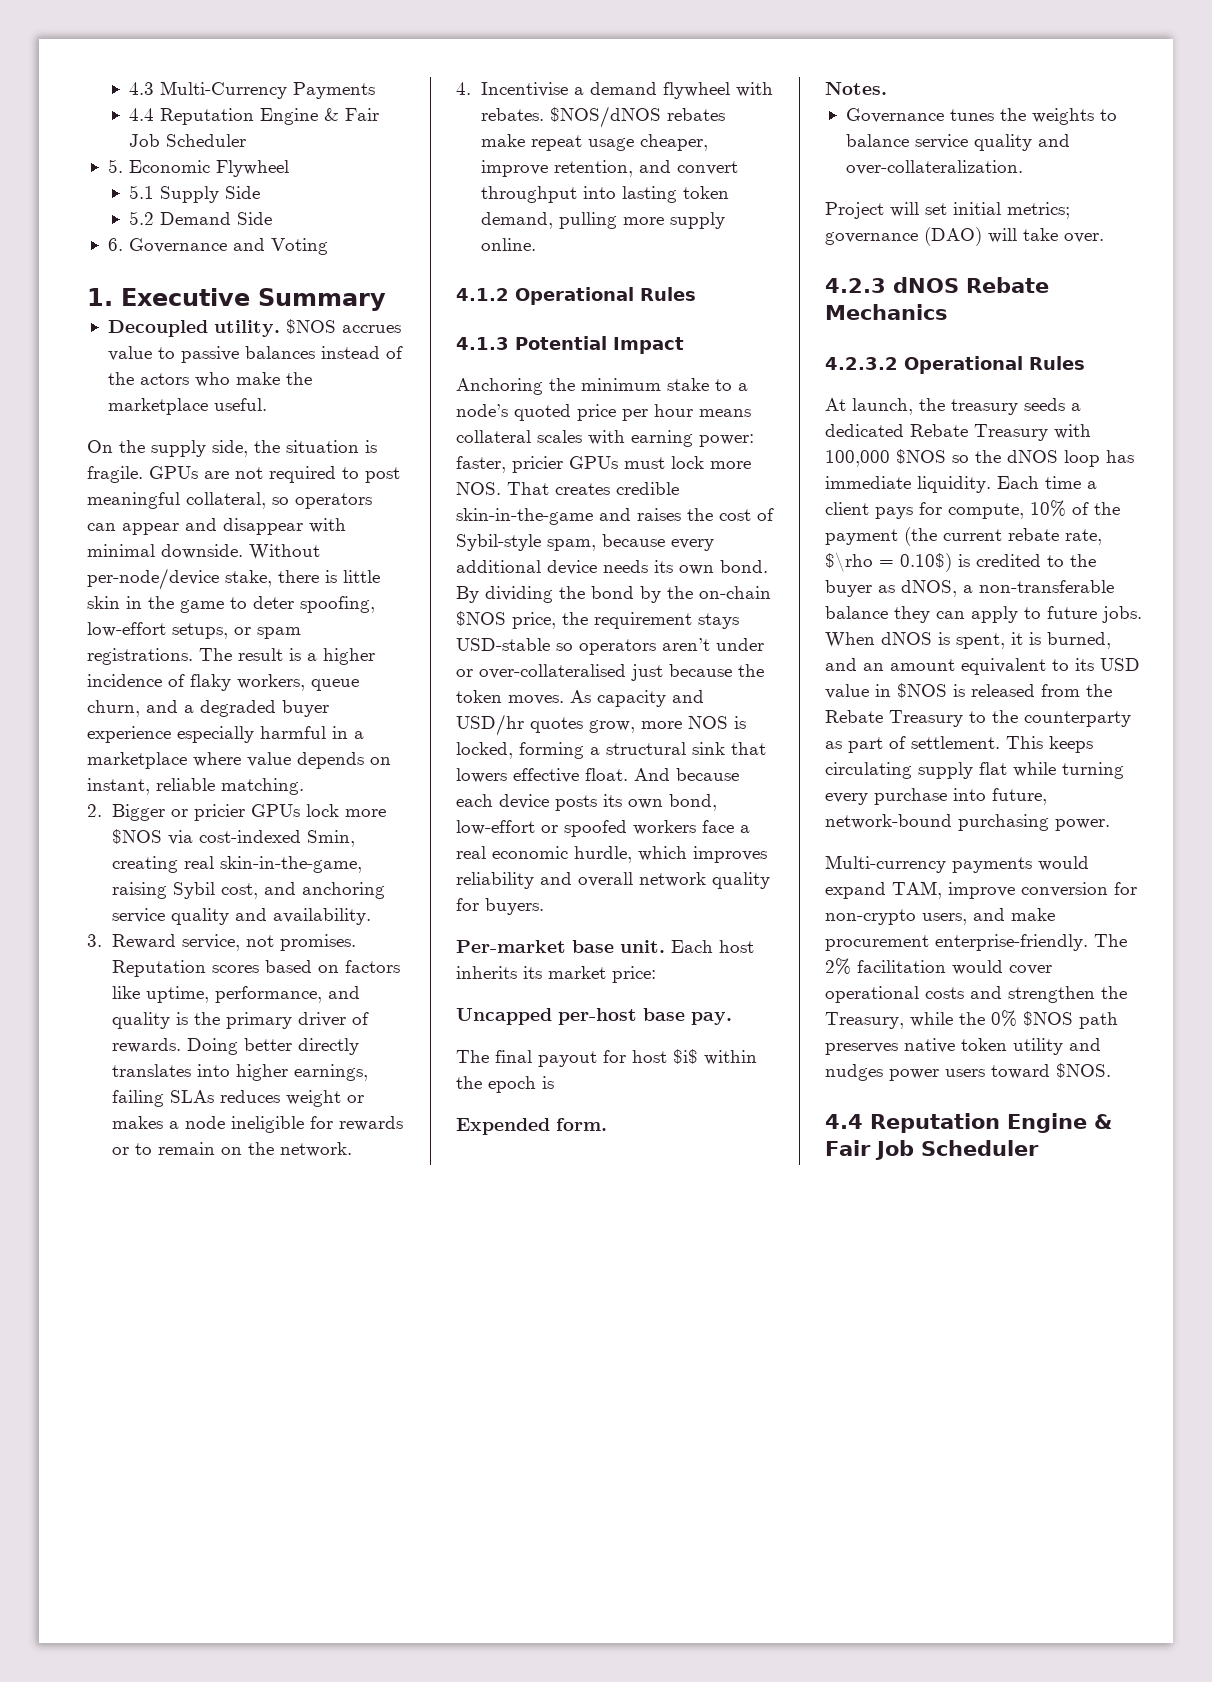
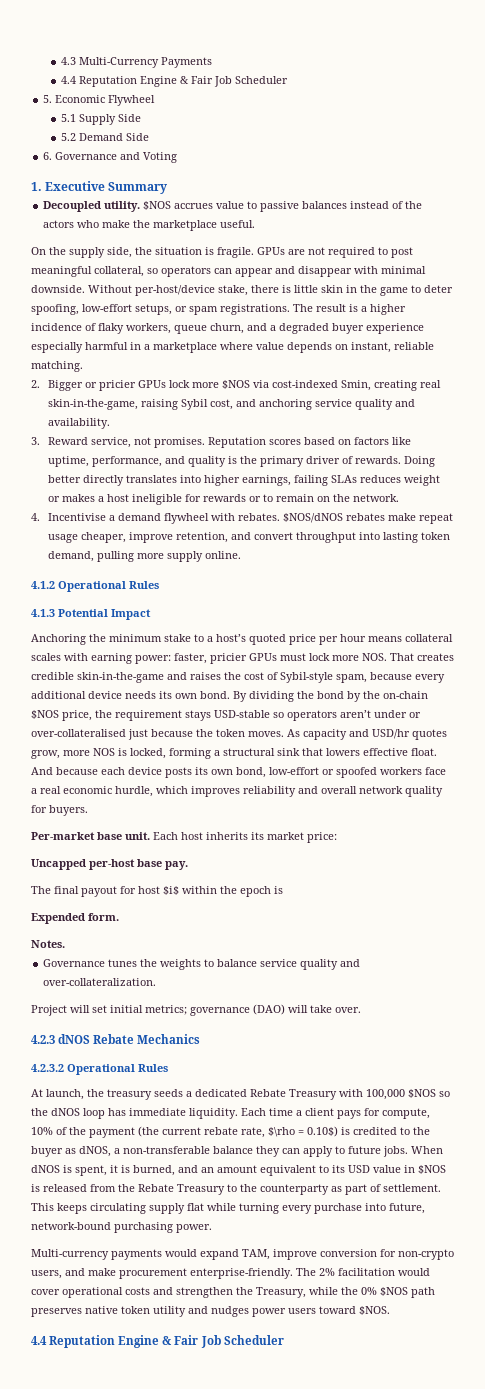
[87,568,219,590] per‑node/device -> [135,285,215,296] per‑host/device
[184,1116,225,1129] node -> [107,494,130,502] host
[456,404,508,417] node’s -> [216,634,246,642] host’s

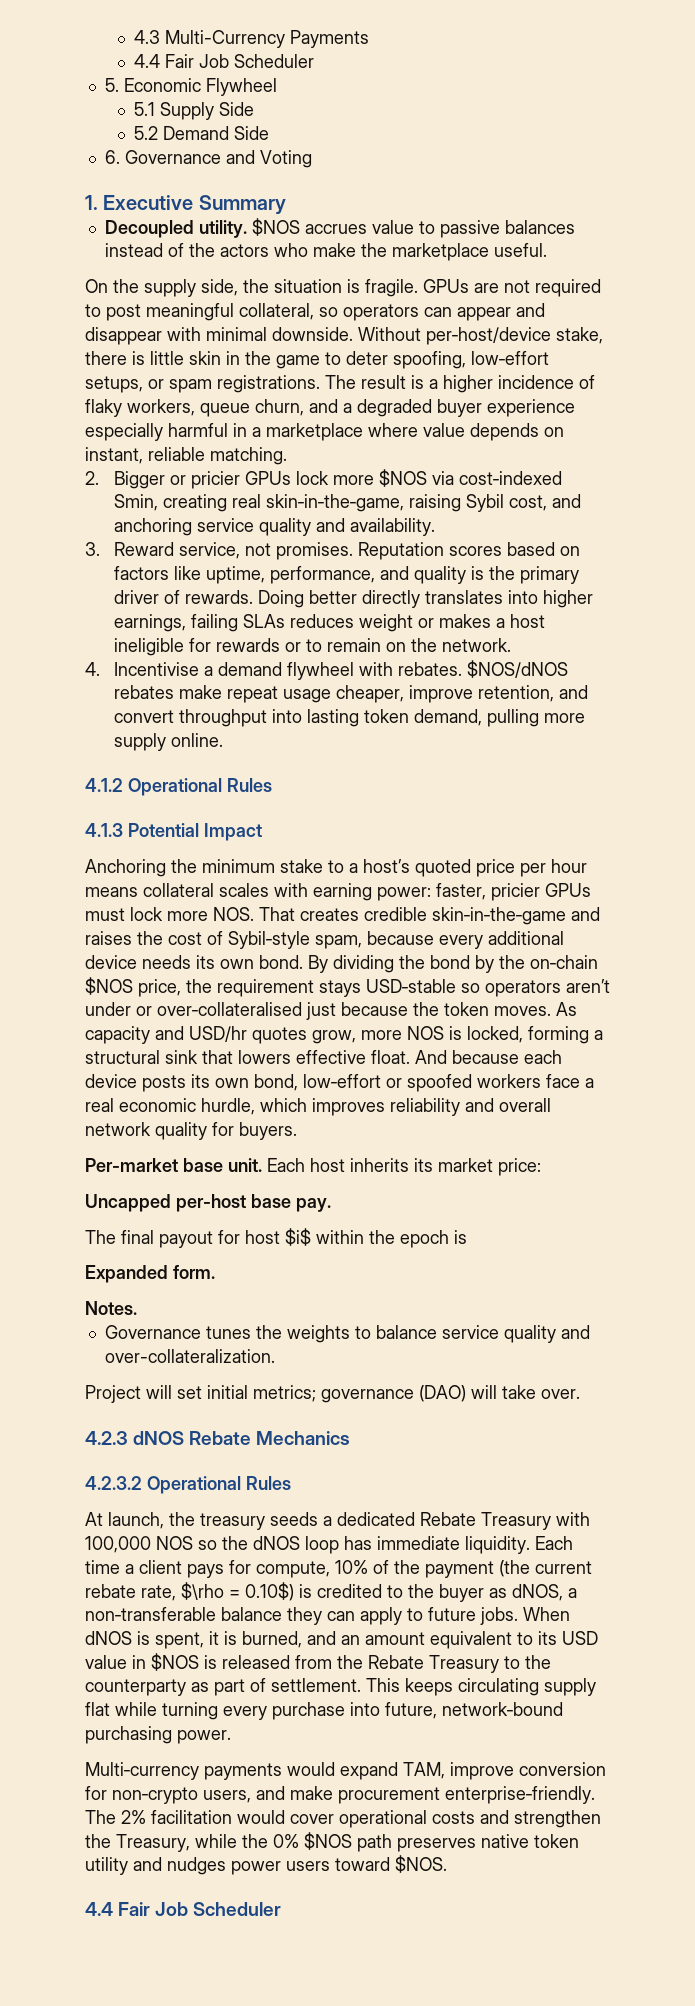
[78,76,189,87] Reputation Engine & -> (160, 61) none
[31,913,85,924] Expended -> [85,1265,168,1283] Expanded
[408,1089,436,1098] $NOS -> [156,1536,193,1550] NOS
[49,1335,173,1348] Reputation Engine & -> (113, 1909) none

